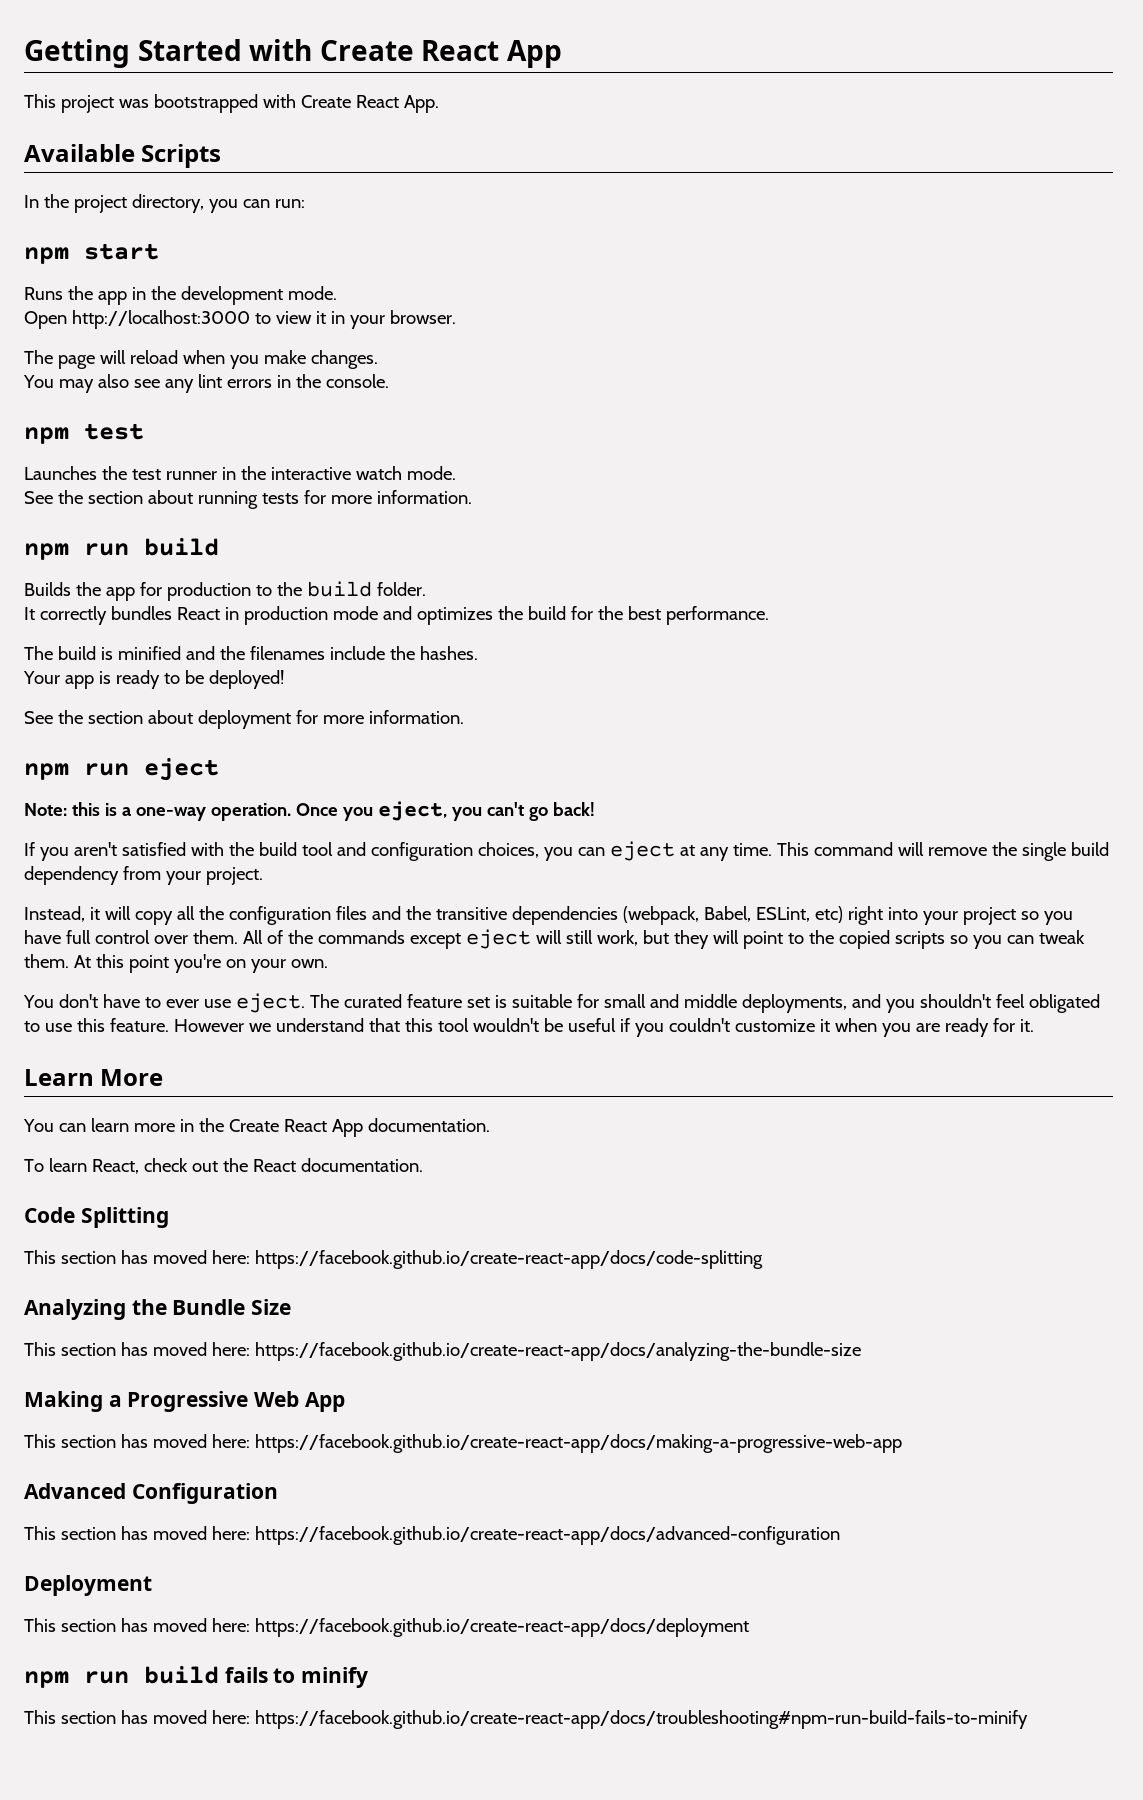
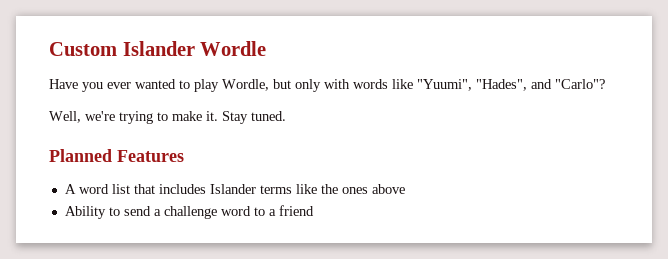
[24,39,562,68] [24,94,439,113] [24,144,222,168] [24,194,305,213] [24,243,159,264] [24,286,337,305] [24,310,456,329] [24,350,378,369] [23,374,389,393] [24,423,144,444] [24,466,456,480] [24,490,472,509] [24,538,219,560] [24,581,426,601] [24,606,769,625] [24,646,478,660] [23,670,284,689] [24,710,464,729] [24,758,219,781] [24,801,595,821] [24,841,1109,861] [24,866,263,885] [24,906,1073,925] [24,929,1085,949] [24,954,328,973] [23,993,1100,1013] [24,1018,1034,1037] [24,1069,164,1086] [23,1118,490,1137] [24,1158,423,1174] [24,1207,169,1228] [24,1250,763,1269] [24,1299,292,1320] [24,1342,861,1361] [24,1391,345,1412] [24,1434,902,1453] [24,1483,278,1504] [24,1526,840,1545] [24,1575,152,1596] [24,1618,749,1637] [24,1666,369,1688] [24,1710,1028,1729] Getting Started with Create React App // This project was bootstrapped with Create React App. // Available Scripts // In the project directory, you can run: // npm start // Runs the app in the development mode. // Open http://localhost:3000 to view it in your browser. // The page will reload when you make changes. // You may also see any lint errors in the console. // npm test // Launches the test runner in the interactive watch mode. // See the section about running tests for more information. // npm run build // Builds the app for production to the build folder. // It correctly bundles React in production mode and optimizes the build for the best performance. // The build is minified and the filenames include the hashes. // Your app is ready to be deployed! // See the section about deployment for more information. // npm run eject // Note: this is a one-way operation. Once you eject, you can't go back! // If you aren't satisfied with the build tool and configuration choices, you can eject at any time. This command will remove the single build dependency from your project. // Instead, it will copy all the configuration files and the transitive dependencies (webpack, Babel, ESLint, etc) right into your project so you have full control over them. All of the commands except eject will still work, but they will point to the copied scripts so you can tweak them. At this point you're on your own. // You don't have to ever use eject. The curated feature set is suitable for small and middle deployments, and you shouldn't feel obligated to use this feature. However we understand that this tool wouldn't be useful if you couldn't customize it when you are ready for it. // Learn More // You can learn more in the Create React App documentation. // To learn React, check out the React documentation. // Code Splitting // This section has moved here: https://facebook.github.io/create-react-app/docs/code-splitting // Analyzing the Bundle Size // This section has moved here: https://facebook.github.io/create-react-app/docs/analyzing-the-bundle-size // Making a Progressive Web App // This section has moved here: https://facebook.github.io/create-react-app/docs/making-a-progressive-web-app // Advanced Configuration // This section has moved here: https://facebook.github.io/create-react-app/docs/advanced-configuration // Deployment // This section has moved here: https://facebook.github.io/create-react-app/docs/deployment // npm run build fails to minify // This section has moved here: https://facebook.github.io/create-react-app/docs/troubleshooting#npm-run-build-fails-to-minify -> [49,41,267,56] [49,79,605,92] [49,111,286,124] [49,149,184,162] [64,184,405,194] [64,205,314,219] Custom Islander Wordle // Have you ever wanted to play Wordle, but only with words like "Yuumi", "Hades", and "Carlo"? // Well, we're trying to make it. Stay tuned. // Planned Features // A word list that includes Islander terms like the ones above // Ability to send a challenge word to a friend

